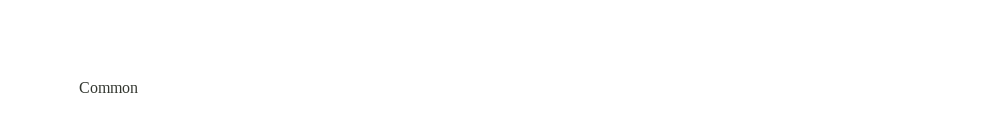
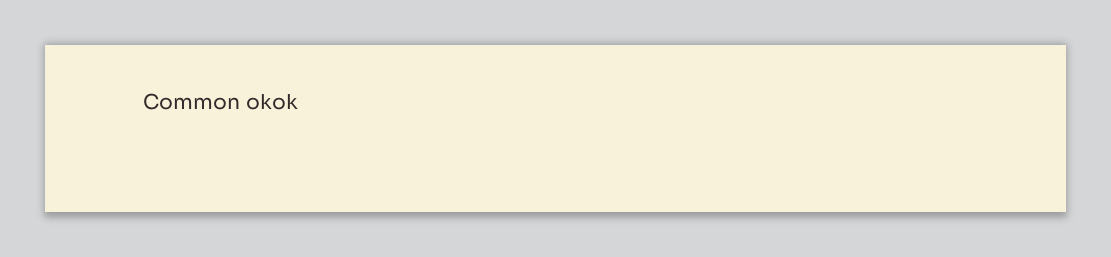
(138, 87) none -> [245,94,298,110] okok

